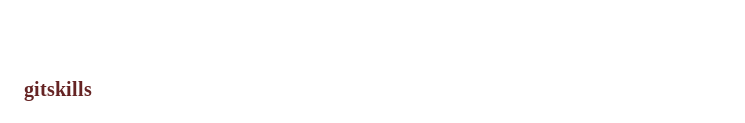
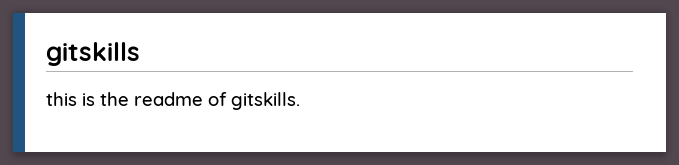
(92, 91) none -> [46,92,300,110] // this is the readme of gitskills.

